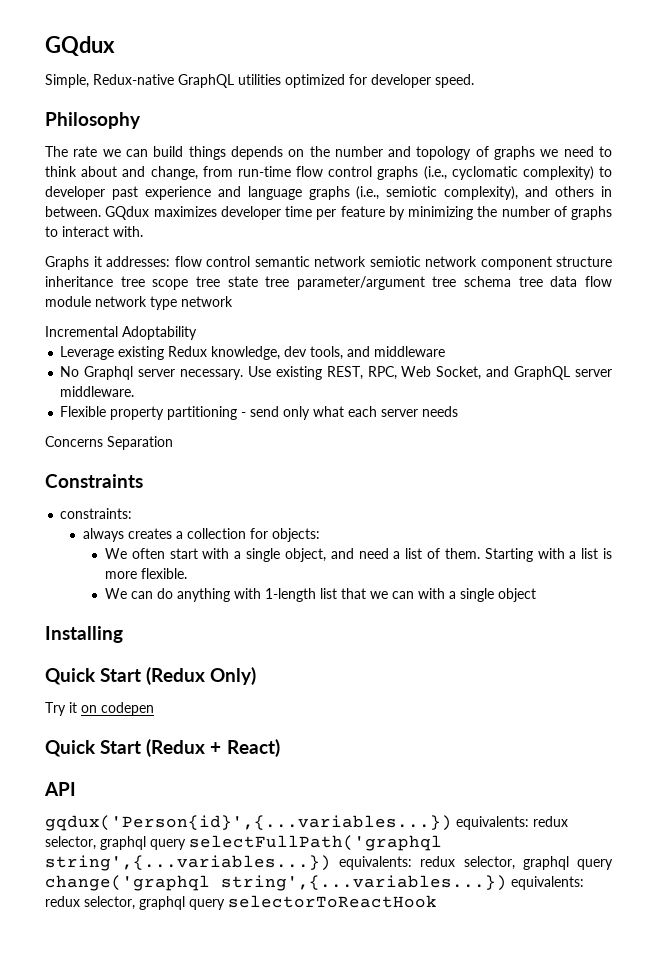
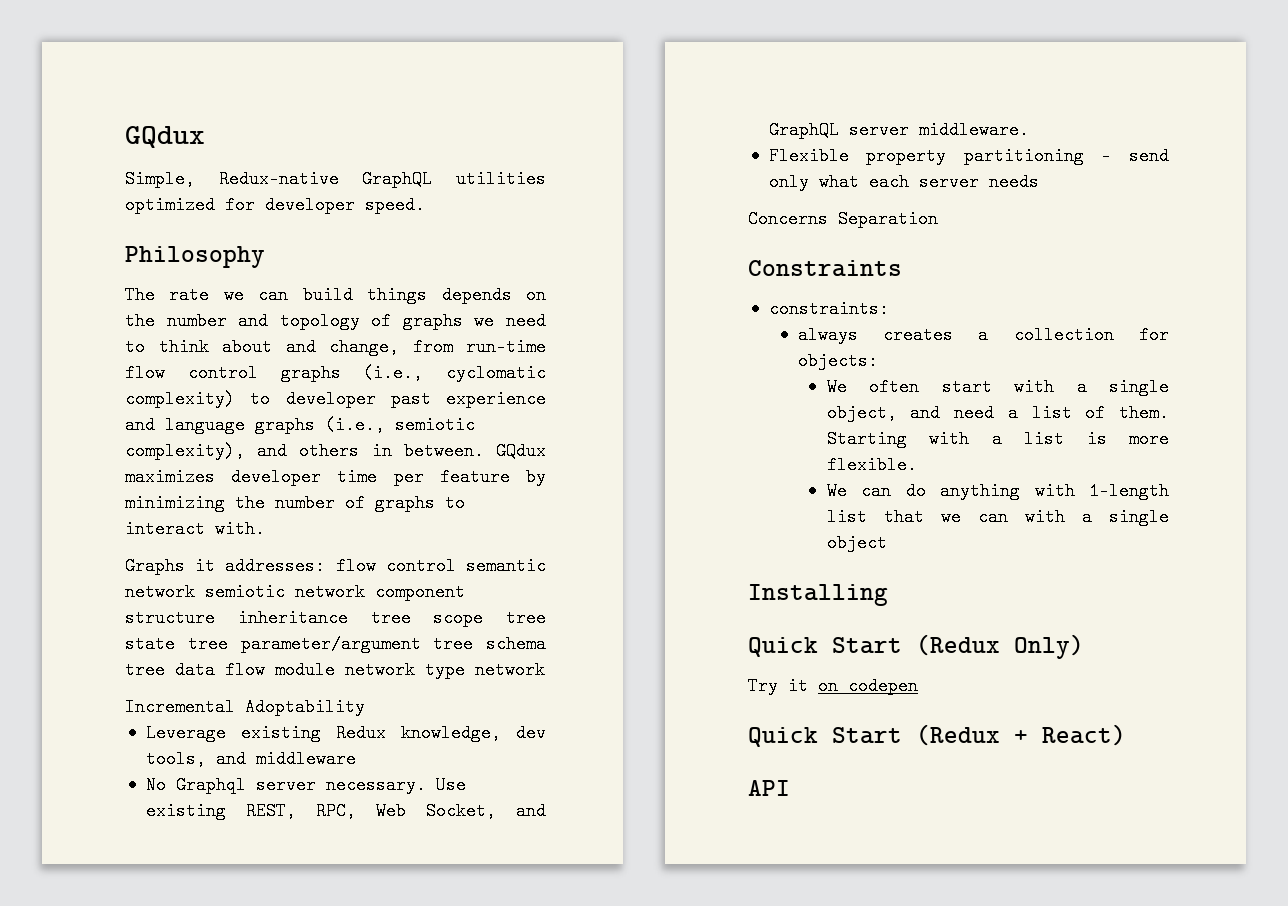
[45,815,568,831] [45,835,442,851] [45,855,613,871] [45,875,584,891] [45,895,437,910] // gqdux('Person{id}',{...variables...}) equivalents: redux selector, graphql query selectFullPath('graphql string',{...variables...}) equivalents: redux selector, graphql query change('graphql string',{...variables...}) equivalents: redux selector, graphql query selectorToReactHook -> (790, 788) none

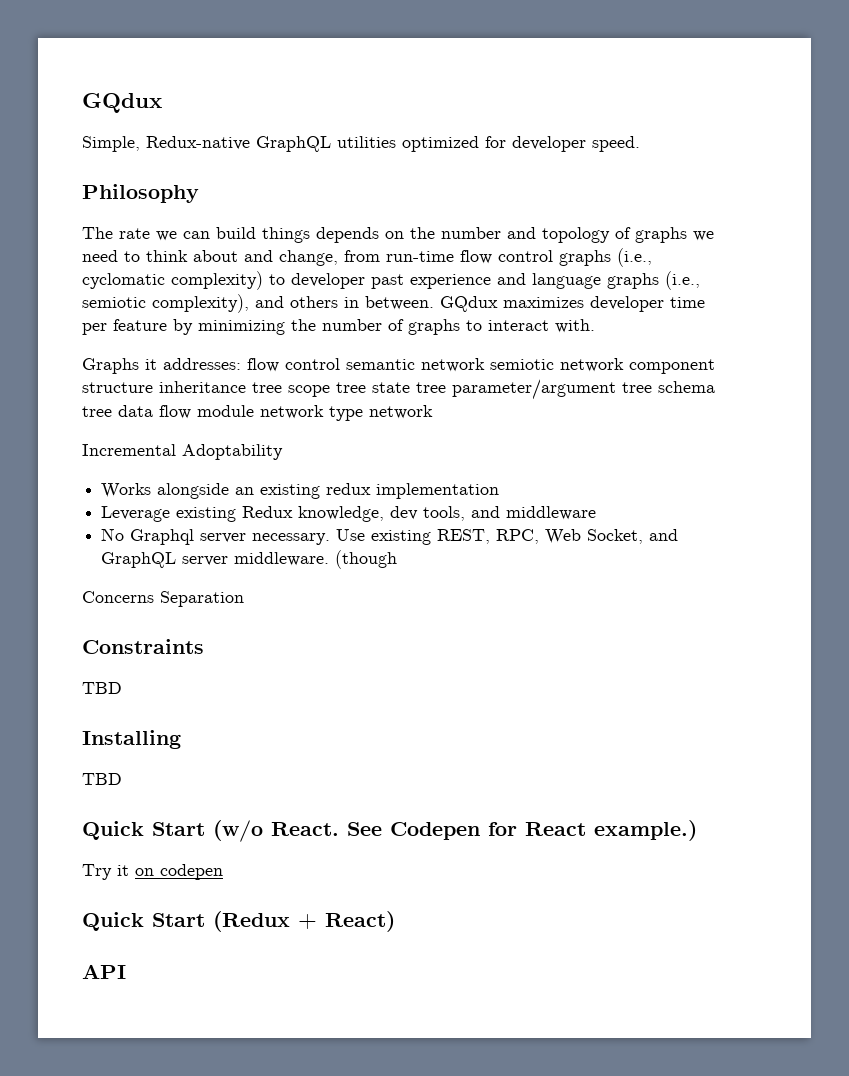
(365, 707) none -> [101,483,500,499] // Works alongside an existing redux implementation
[768,147,1169,165] [768,173,1039,191] [748,210,938,228] [748,260,902,277] [768,300,889,318] [797,326,1169,344] [797,352,878,370] [826,378,1169,396] [826,404,1169,422] [826,430,1169,448] [826,456,917,474] [826,482,1169,500] [826,508,1169,526] [826,534,887,552] // Flexible property partitioning - send only what each server needs // Concerns Separation // Constraints // constraints: // always creates a collection for objects: // We often start with a single object, and need a list of them. Starting with a list is more flexible. // We can do anything with 1-length list that we can with a single object -> [335,550,398,569] [82,591,244,607] [82,639,204,654] [82,682,122,694] (though // Concerns Separation // Constraints // TBD
[748,634,1084,659] // Quick Start (Redux Only) -> [82,773,122,785] [82,820,697,842] // TBD // Quick Start (w/o React. See Codepen for React example.)

